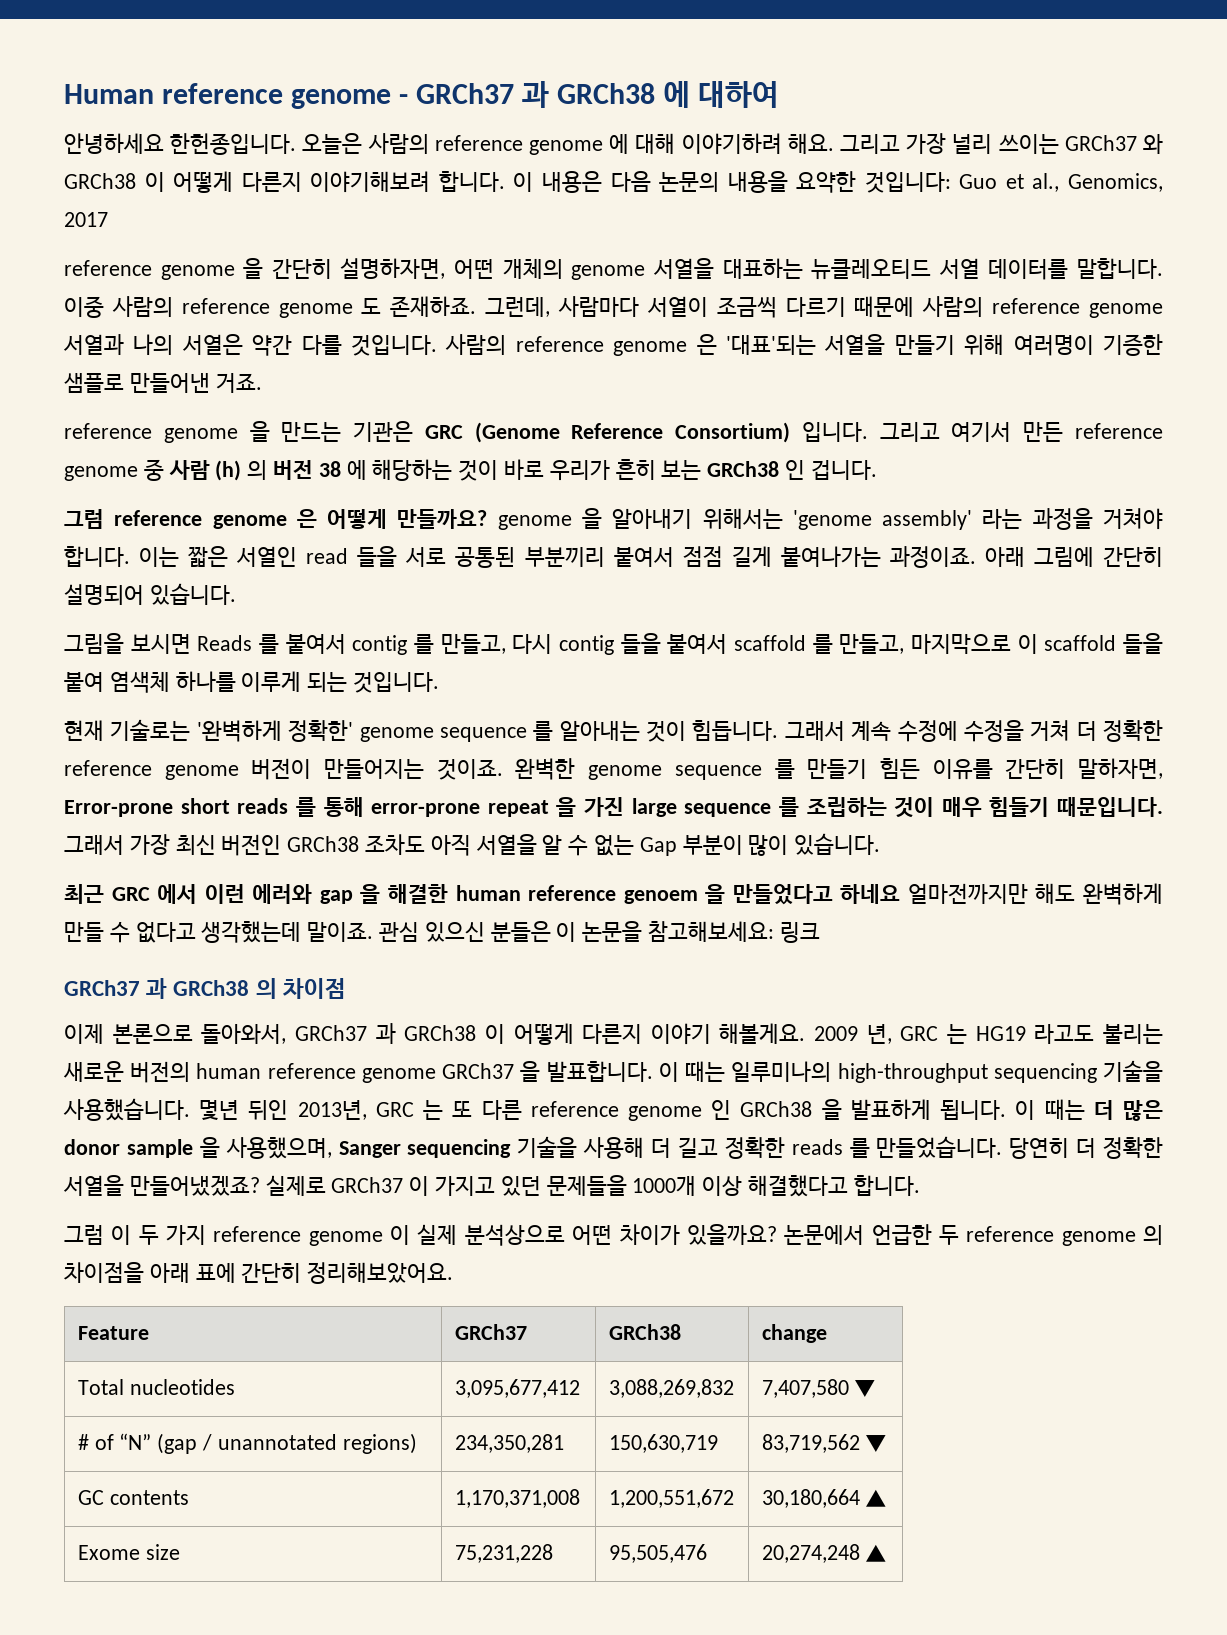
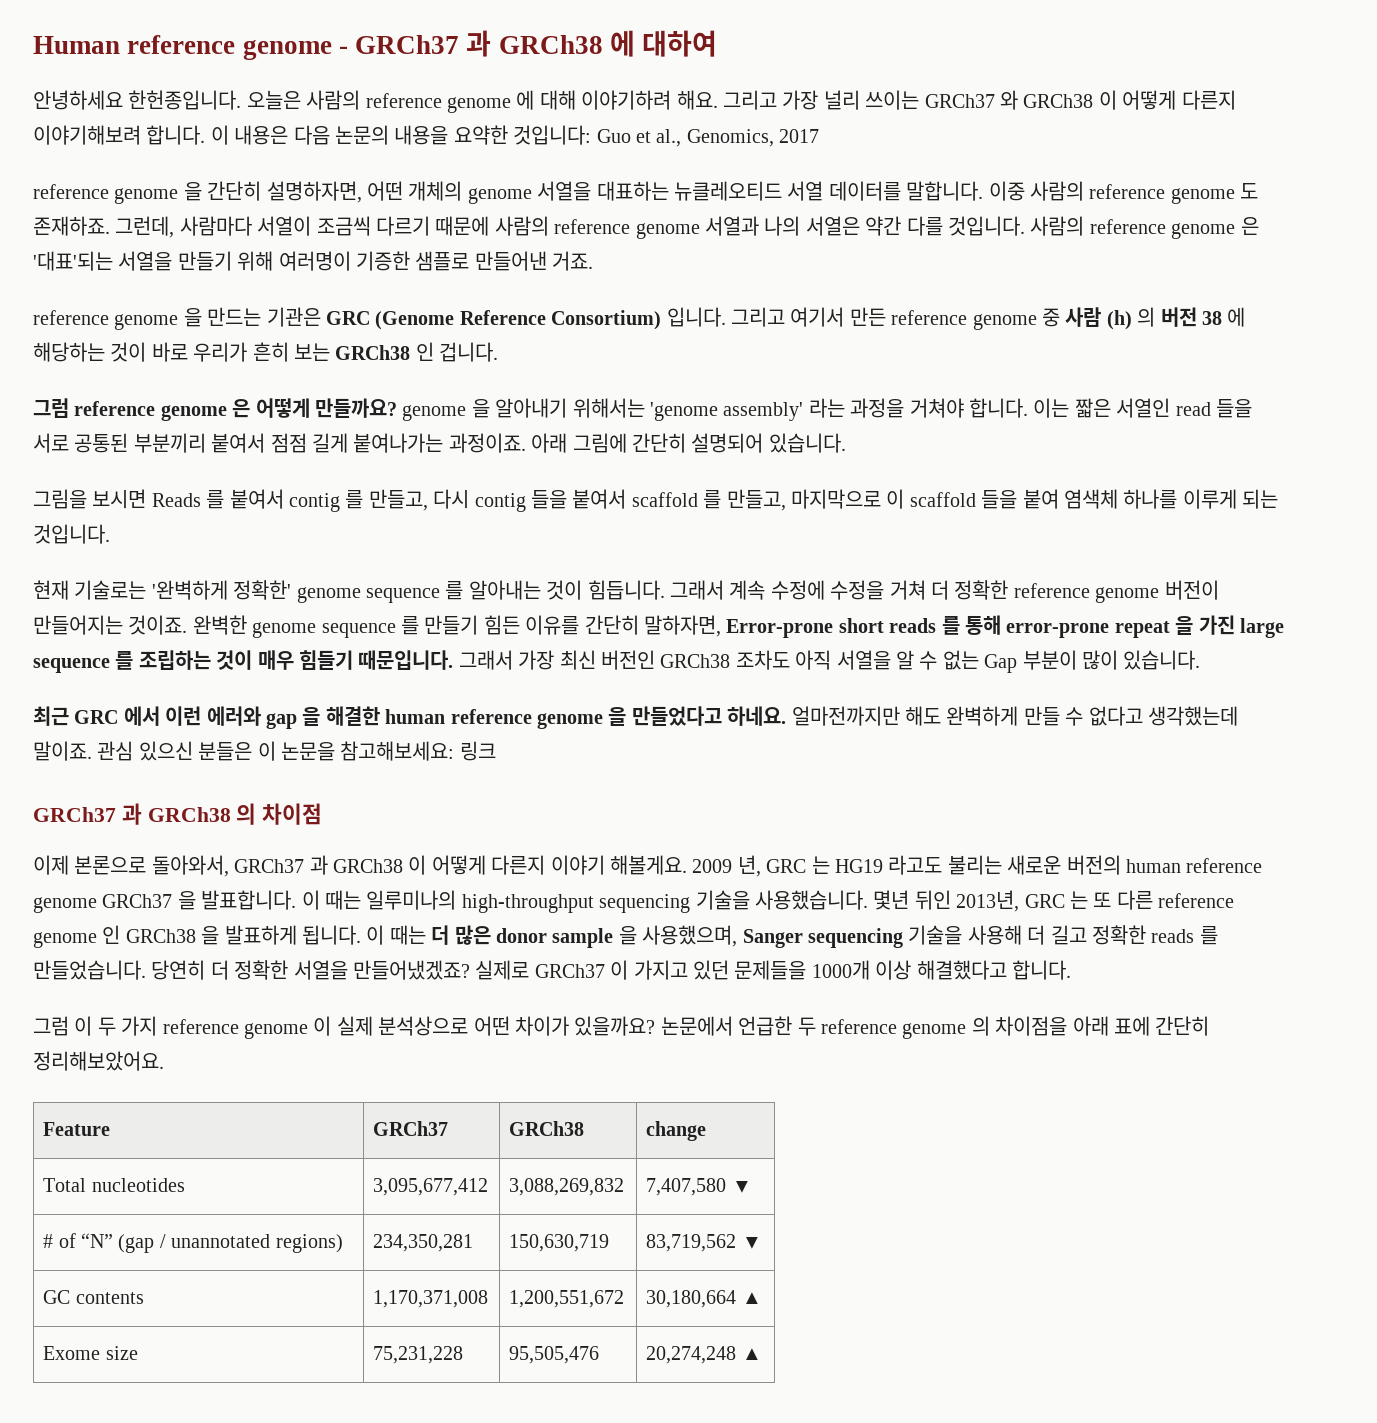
[623,890,698,904] genoem -> [536,713,603,729] genome
[840,884,901,904] 하네요 -> [727,706,787,726] 하네요.

